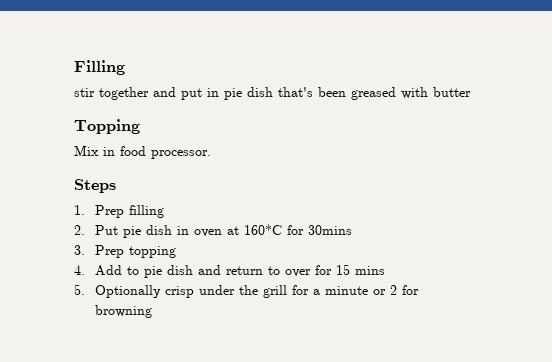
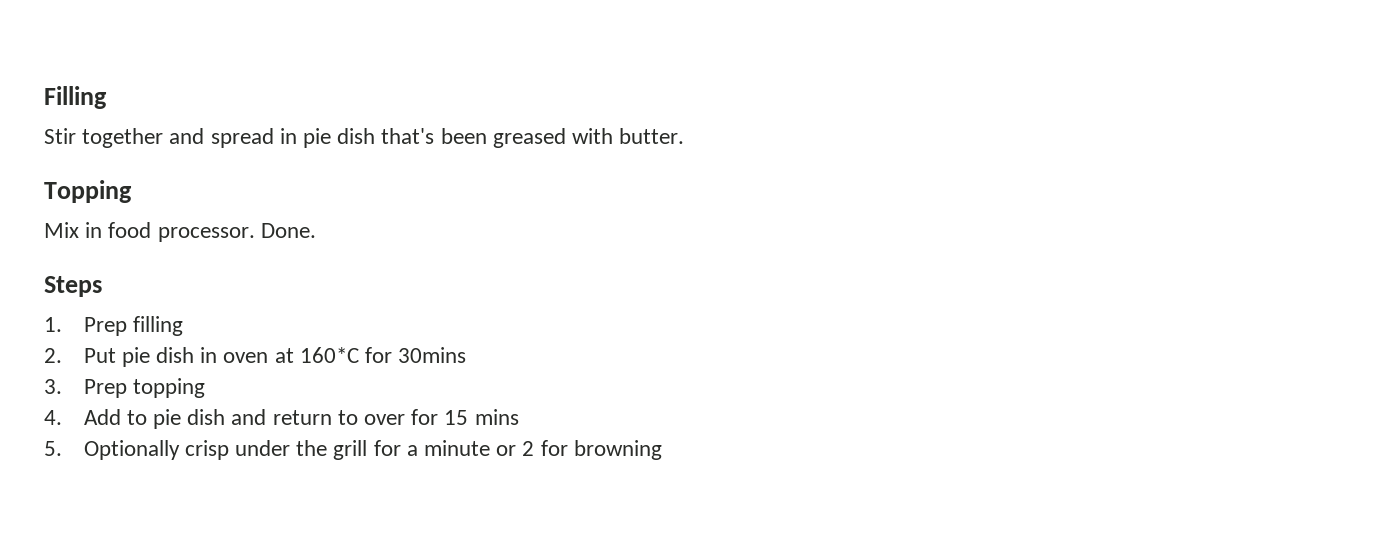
[74,88,95,97] stir -> [44,128,76,144] Stir
[181,88,202,100] put -> [210,128,274,148] spread
[433,87,471,97] butter -> [619,128,685,144] butter.
(211, 154) none -> [260,223,316,238] Done.

